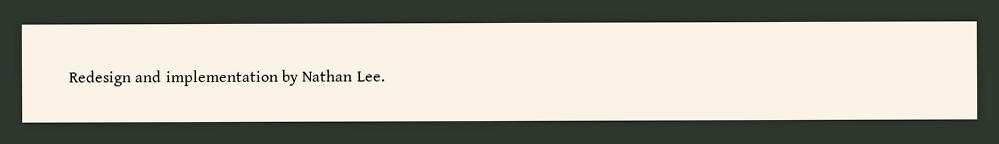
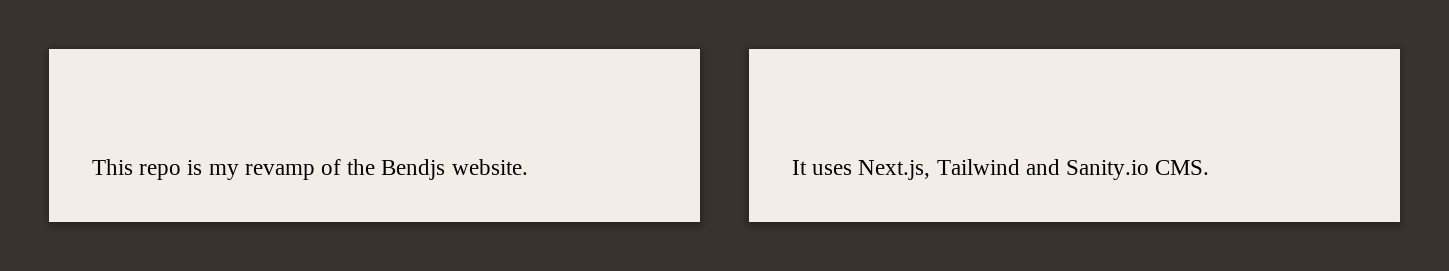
[68,69,386,87] Redesign and implementation by Nathan Lee. -> [92,159,528,180] [792,159,1210,180] This repo is my revamp of the Bendjs website. // It uses Next.js, Tailwind and Sanity.io CMS.

